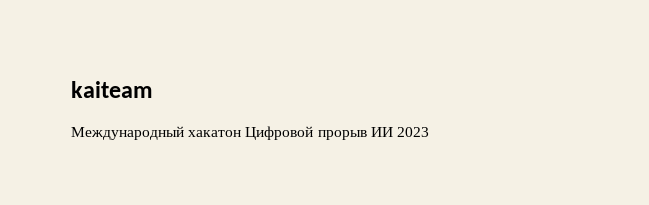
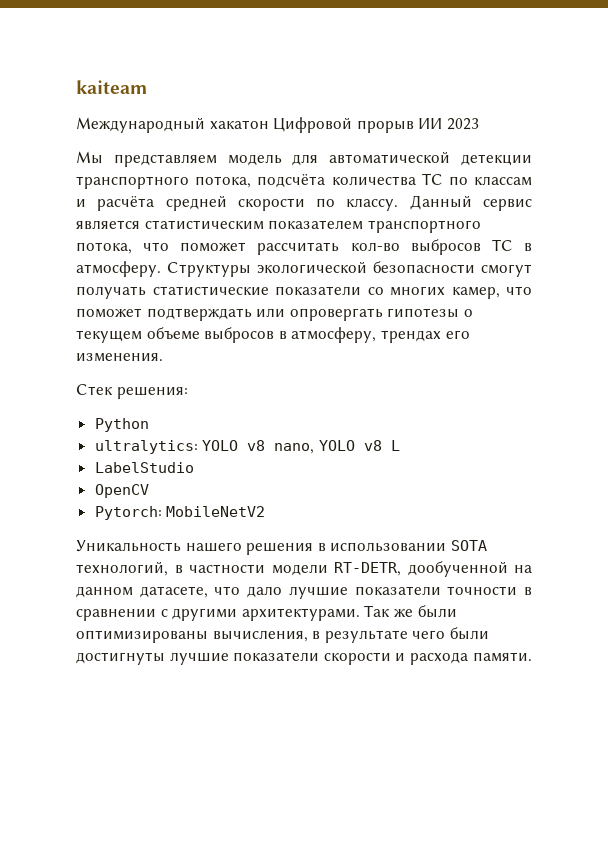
(429, 132) none -> [76,151,532,167] [76,173,532,189] [76,195,532,211] [76,220,481,233] [76,239,533,255] [76,261,532,277] [76,286,532,299] [76,308,473,321] [76,327,470,343] [76,353,163,362] [76,384,188,399] [94,418,149,432] [94,440,400,454] [94,462,194,473] [94,484,149,498] [94,506,266,520] [76,540,487,555] [76,561,532,577] [76,586,532,599] [76,605,457,621] [76,627,489,643] [76,652,532,665] // Мы представляем модель для автоматической детекции транспортного потока, подсчёта количества ТС по классам и расчёта средней скорости по классу. Данный сервис является статистическим показателем транспортного потока, что поможет рассчитать кол-во выбросов ТС в атмосферу. Структуры экологической безопасности смогут получать статистические показатели со многих камер, что поможет подтверждать или опровергать гипотезы о текущем объеме выбросов в атмосферу, трендах его изменения. // Стек решения: // Python // ultralytics: YOLO v8 nano, YOLO v8 L // LabelStudio // OpenCV // Pytorch: MobileNetV2 // Уникальность нашего решения в использовании SOTA технологий, в частности модели RT-DETR, дообученной на данном датасете, что дало лучшие показатели точности в сравнении с другими архитектурами. Так же были оптимизированы вычисления, в результате чего были достигнуты лучшие показатели скорости и расхода памяти.

